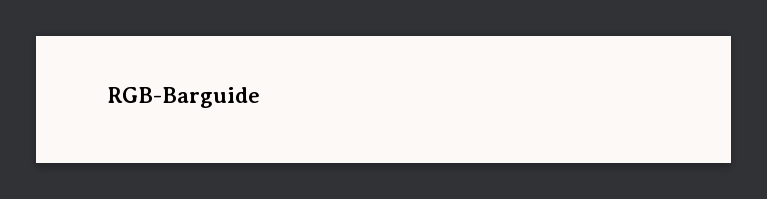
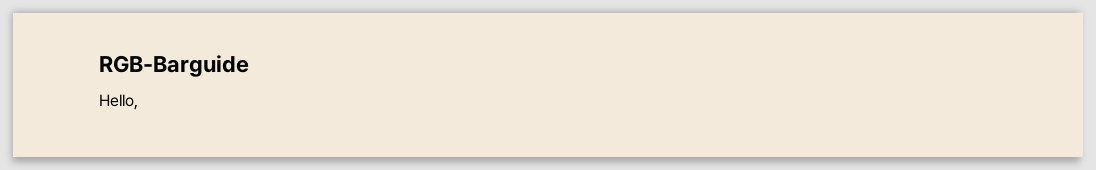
(260, 97) none -> [99,94,138,110] // Hello,

